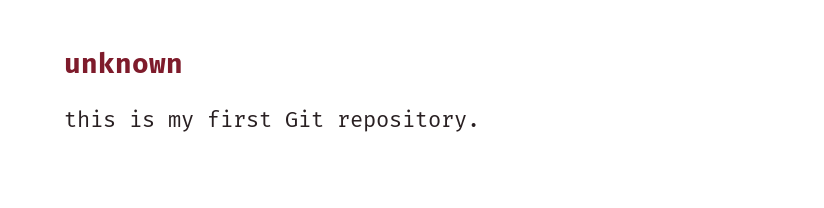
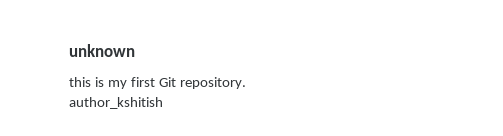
(480, 120) none -> [69,97,163,109] // author_kshitish

